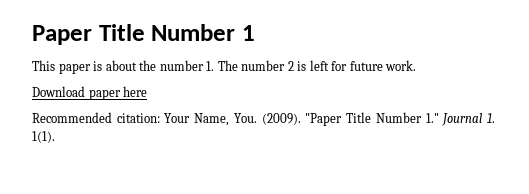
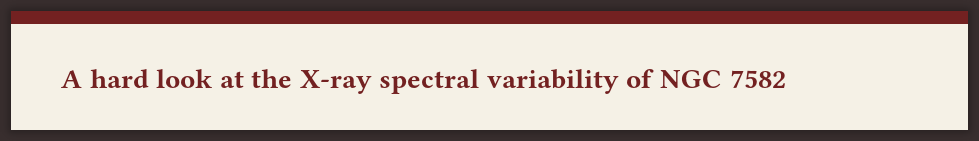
[32,24,255,45] [32,60,417,74] [32,86,148,100] [32,112,496,126] [32,131,55,143] Paper Title Number 1 // This paper is about the number 1. The number 2 is left for future work. // Download paper here // Recommended citation: Your Name, You. (2009). "Paper Title Number 1." Journal 1. 1(1). -> [61,69,786,94] A hard look at the X-ray spectral variability of NGC 7582

